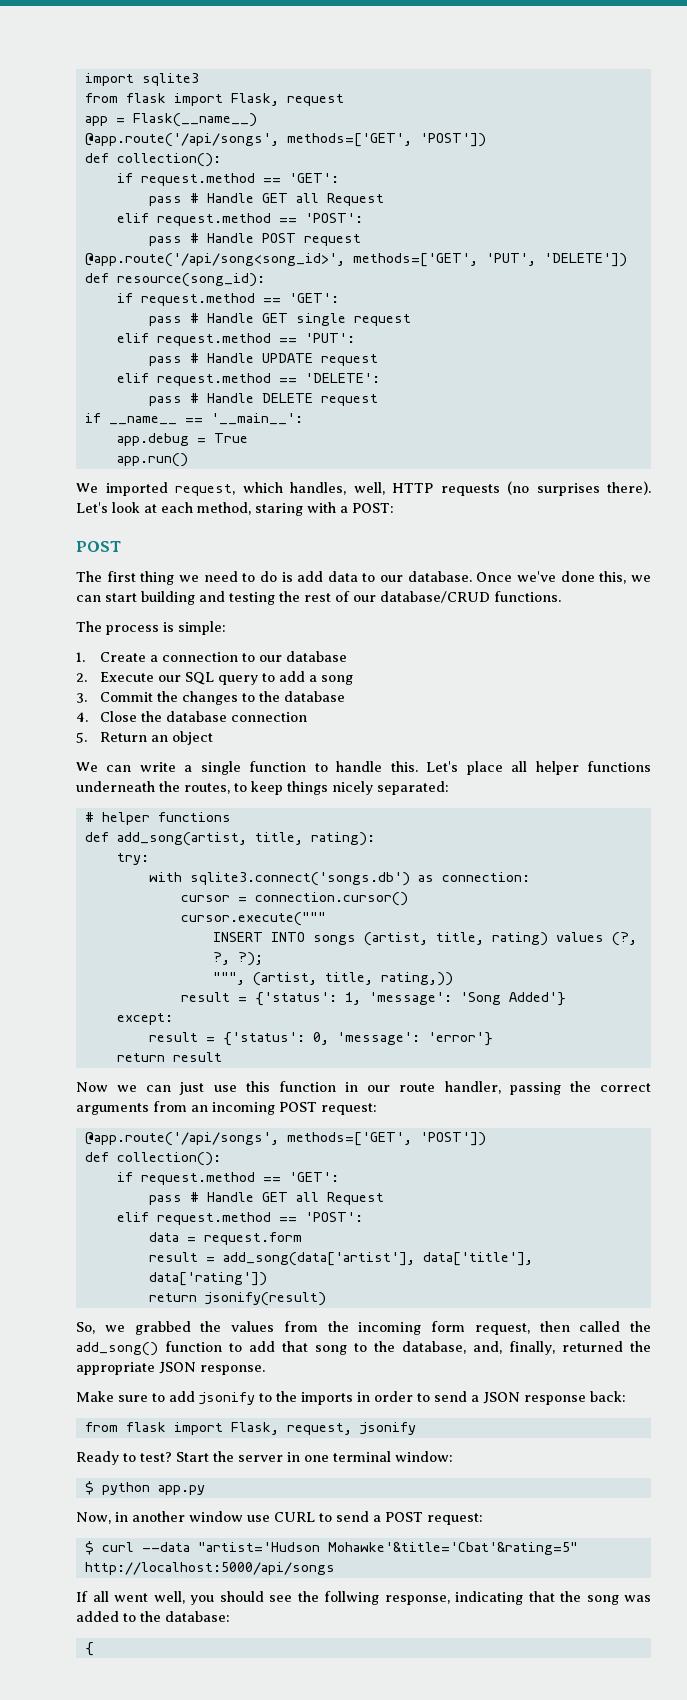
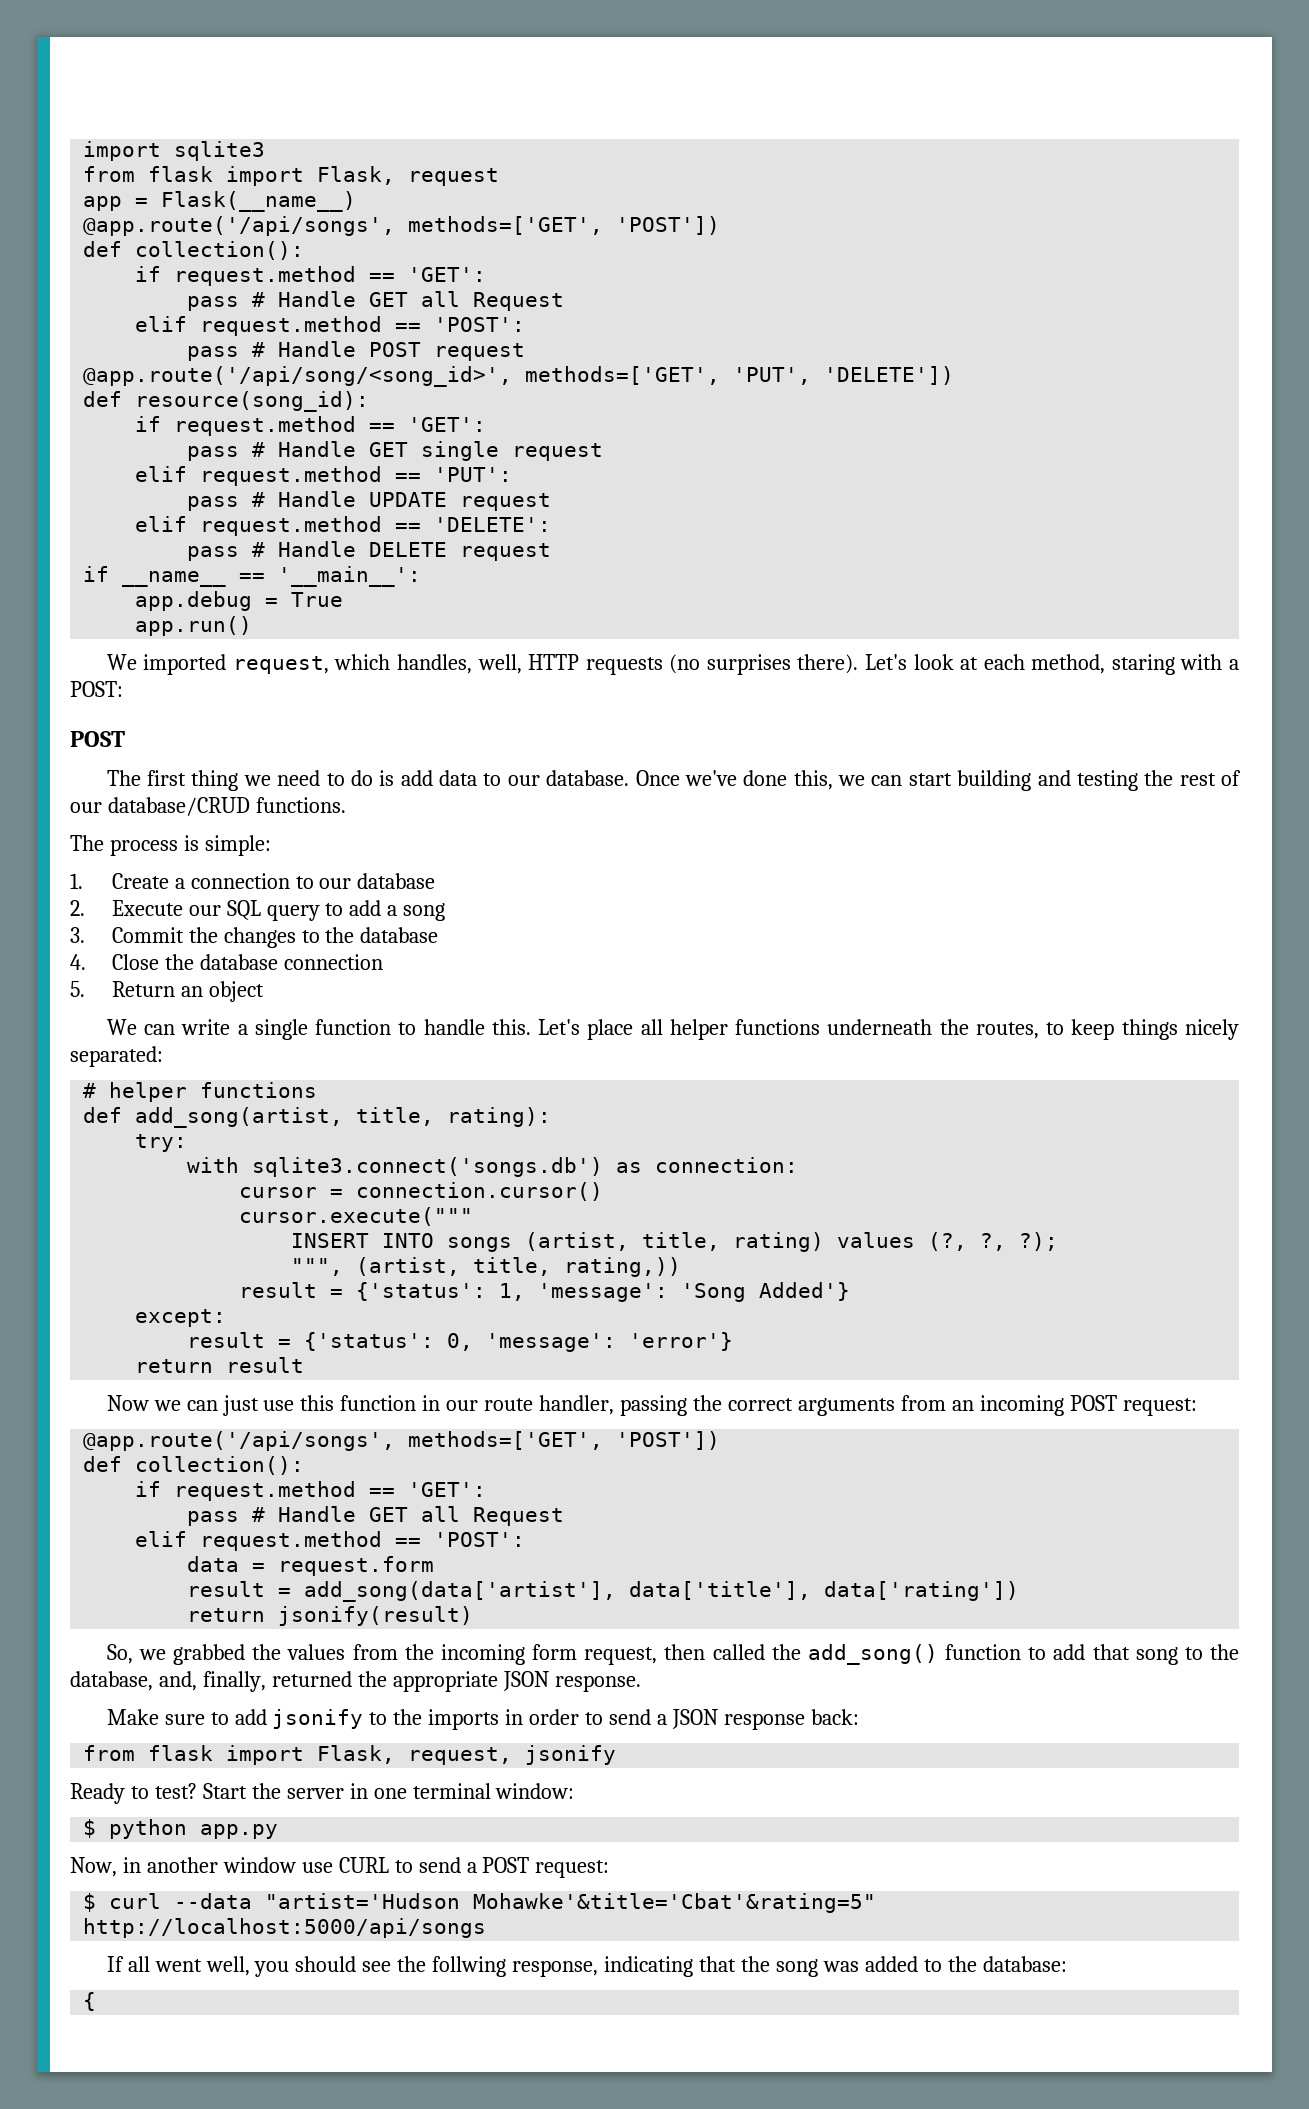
[84,253,345,267] @app.route('/api/song<song_id>', -> [83,366,513,387] @app.route('/api/song/<song_id>',

